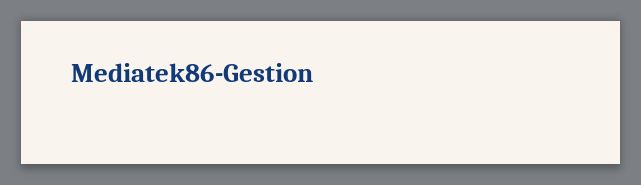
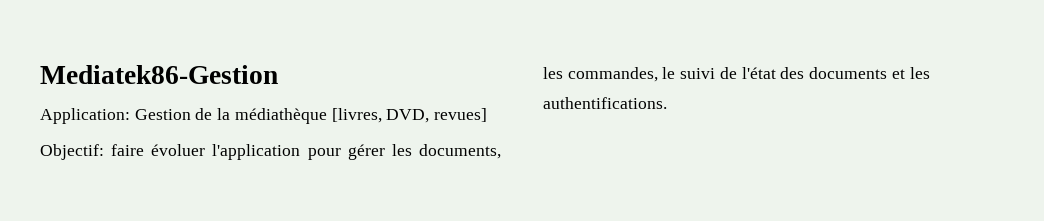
(313, 72) none -> [40,108,488,124] [40,144,502,160] [543,67,930,82] [543,97,667,109] // Application: Gestion de la médiathèque [livres, DVD, revues] // Objectif: faire évoluer l'application pour gérer les documents, les commandes, le suivi de l'état des documents et les authentifications.

